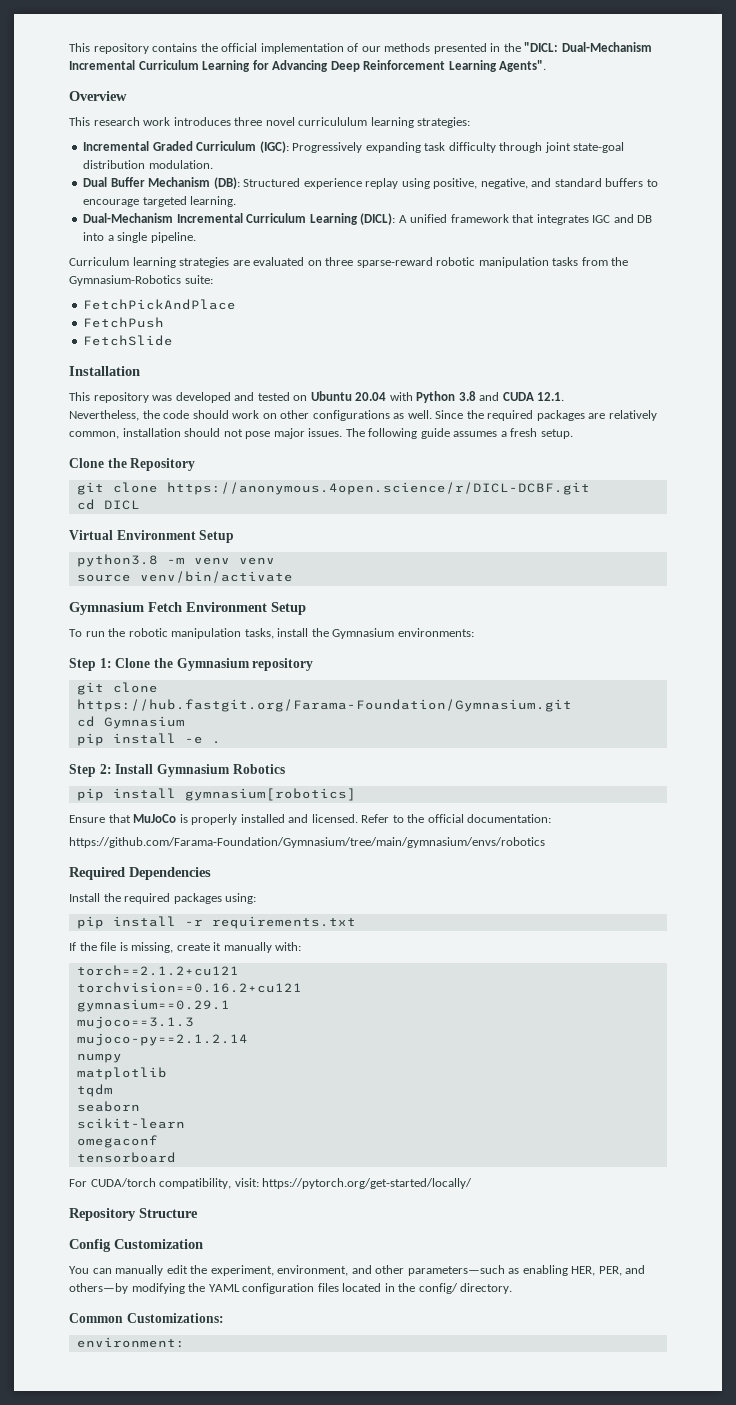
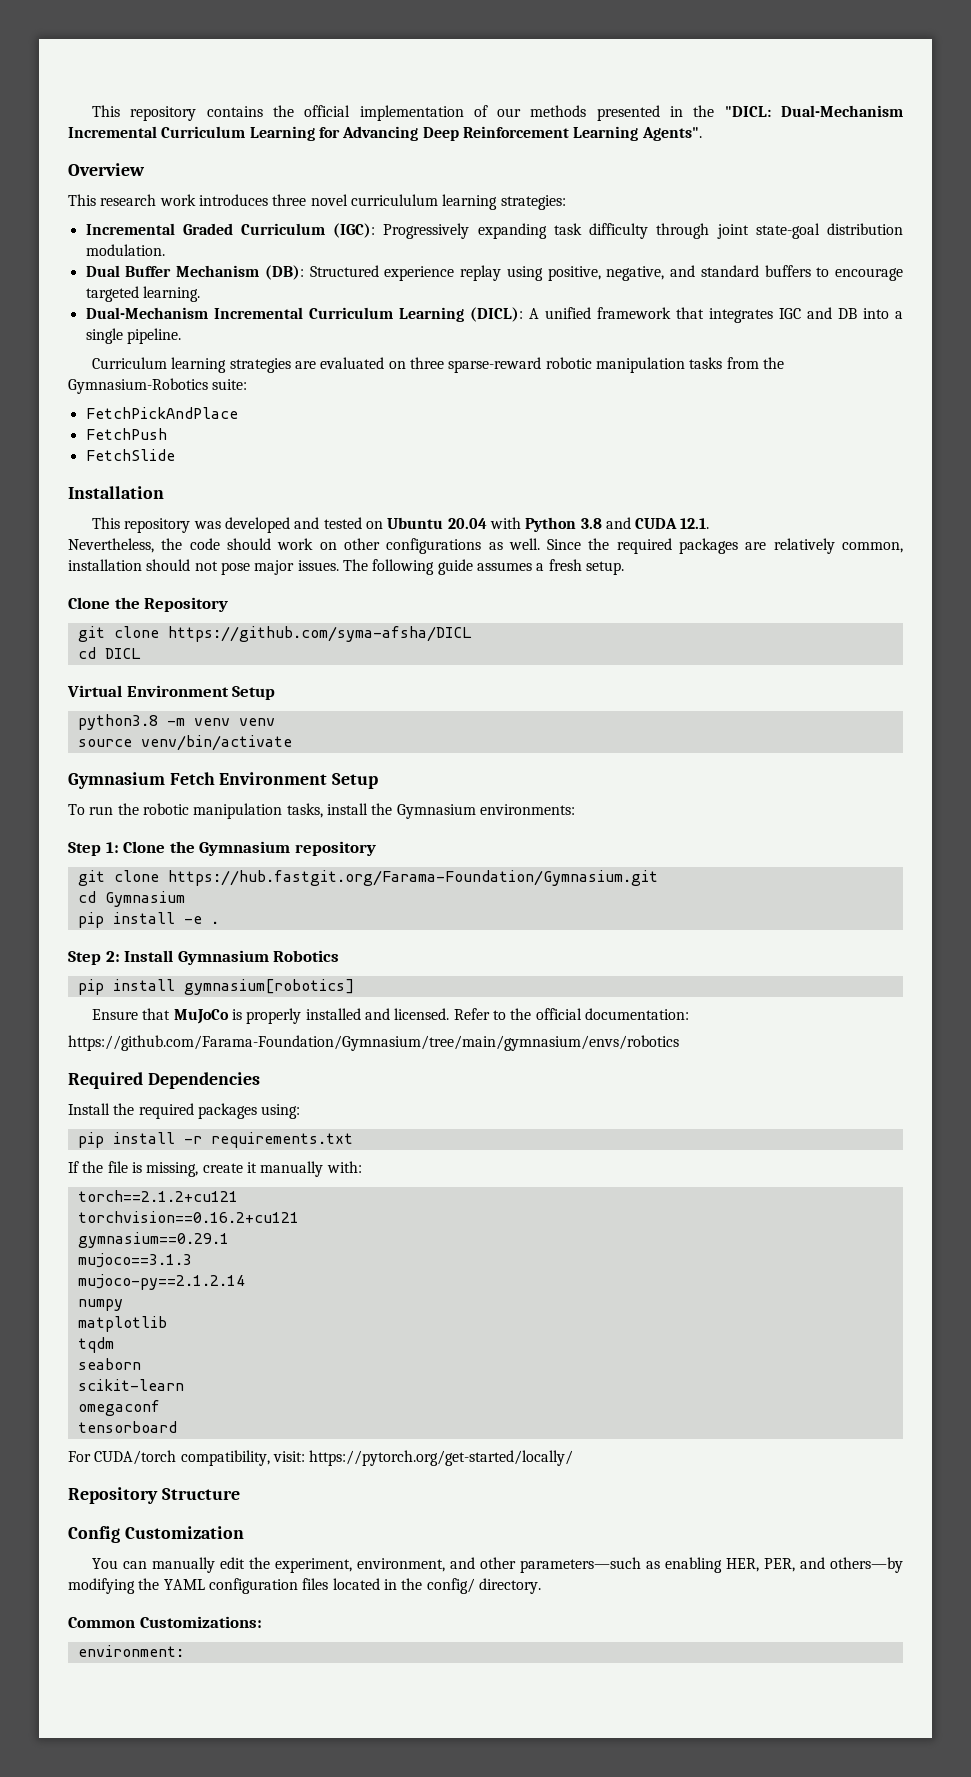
[166,482,590,495] https://anonymous.4open.science/r/DICL-DCBF.git -> [167,626,472,642] https://github.com/syma-afsha/DICL

